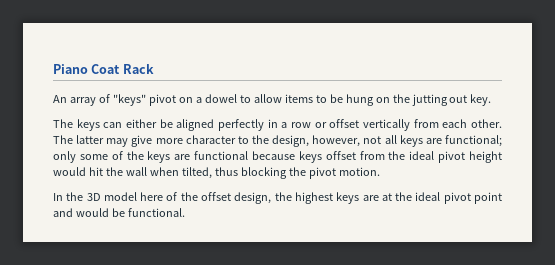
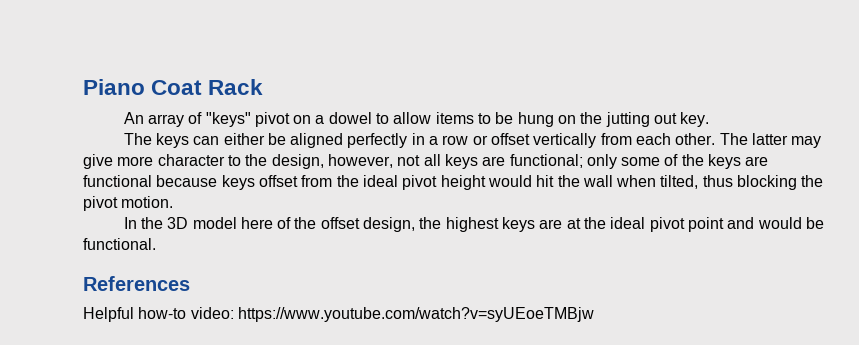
(185, 212) none -> [83,276,190,291] [83,307,594,322] // References // Helpful how-to video: https://www.youtube.com/watch?v=syUEoeTMBjw

